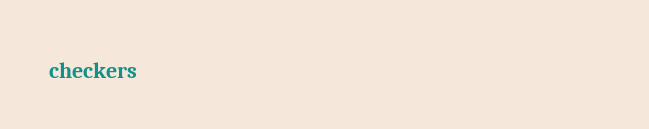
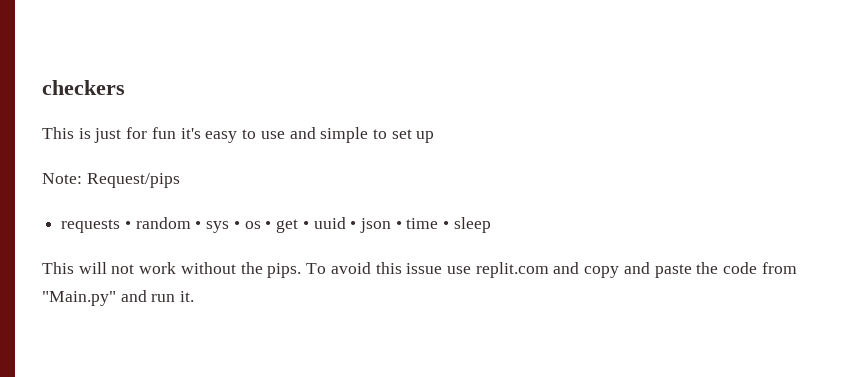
(137, 70) none -> [42,127,435,143] [42,173,180,188] [61,217,491,233] [42,262,797,278] [42,290,195,306] // This is just for fun it's easy to use and simple to set up // Note: Request/pips // requests • random • sys • os • get • uuid • json • time • sleep // This will not work without the pips. To avoid this issue use replit.com and copy and paste the code from "Main.py" and run it.

